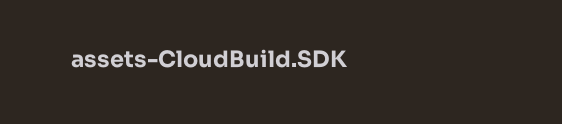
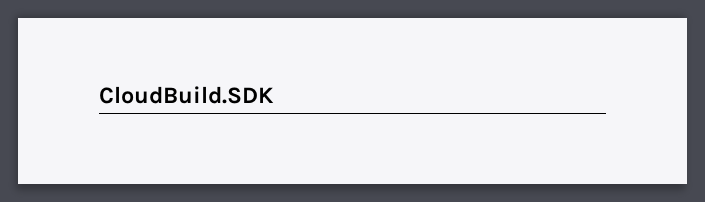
[71,49,348,68] assets-CloudBuild.SDK -> [99,86,274,104] CloudBuild.SDK

